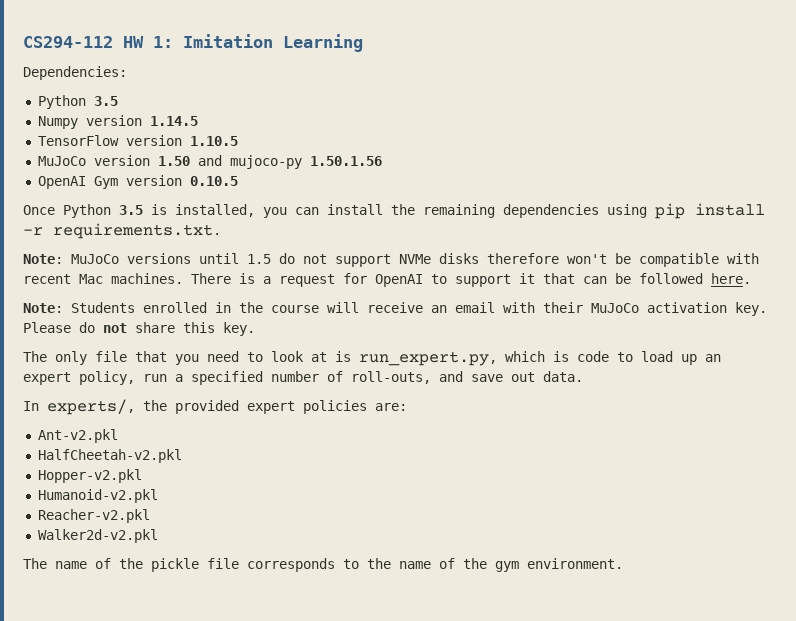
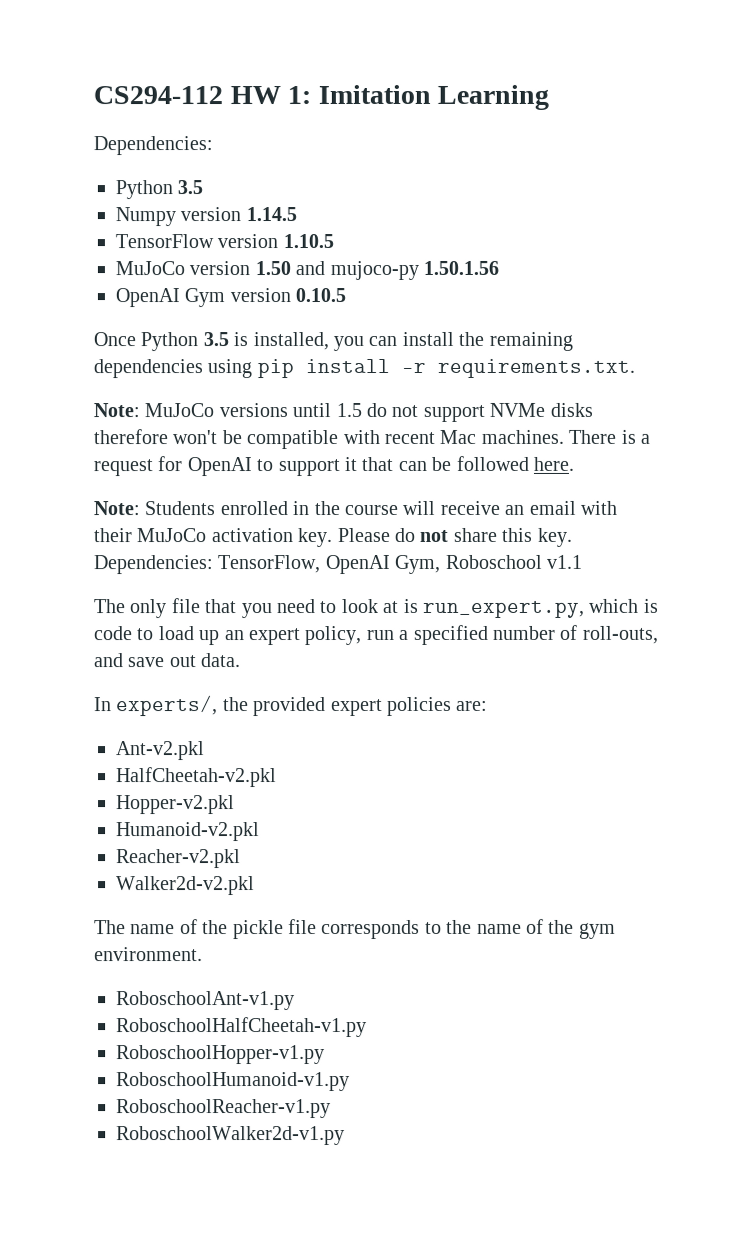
(255, 329) none -> [93,554,582,575] Dependencies: TensorFlow, OpenAI Gym, Roboschool v1.1
(623, 563) none -> [116,991,295,1011] [116,1017,367,1038] [116,1045,325,1065] [116,1072,350,1092] [116,1099,331,1119] [116,1126,345,1146] // RoboschoolAnt-v1.py // RoboschoolHalfCheetah-v1.py // RoboschoolHopper-v1.py // RoboschoolHumanoid-v1.py // RoboschoolReacher-v1.py // RoboschoolWalker2d-v1.py

